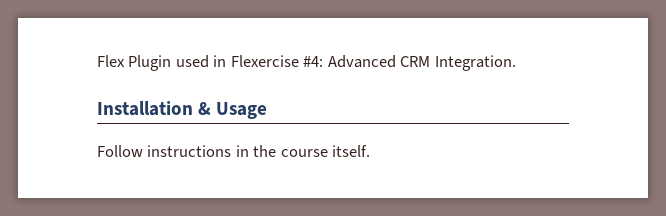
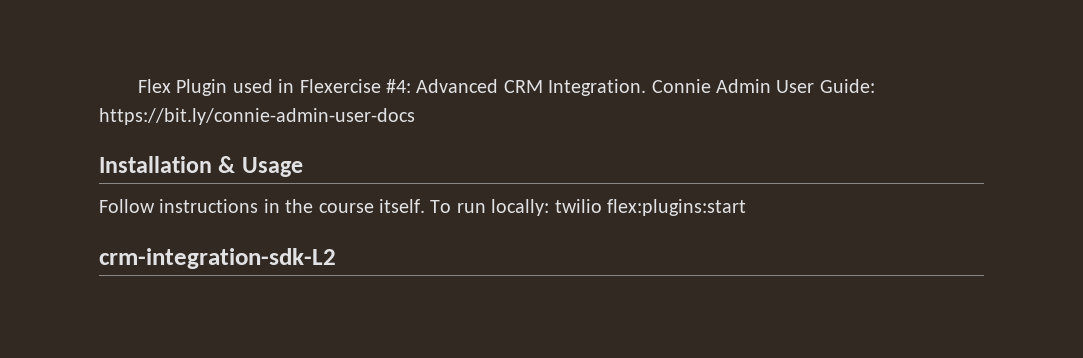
(516, 63) none -> [651,79,875,93] [99,108,415,125] Connie Admin User Guide: https://bit.ly/connie-admin-user-docs
(371, 151) none -> [430,199,746,216] [99,248,336,269] To run locally: twilio flex:plugins:start // crm-integration-sdk-L2

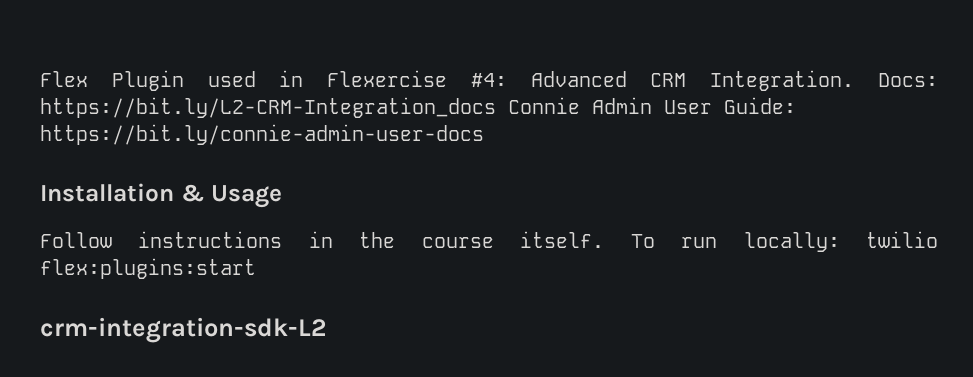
(647, 87) none -> [878,73,939,87] [40,97,496,118] Docs: https://bit.ly/L2-CRM-Integration_docs

